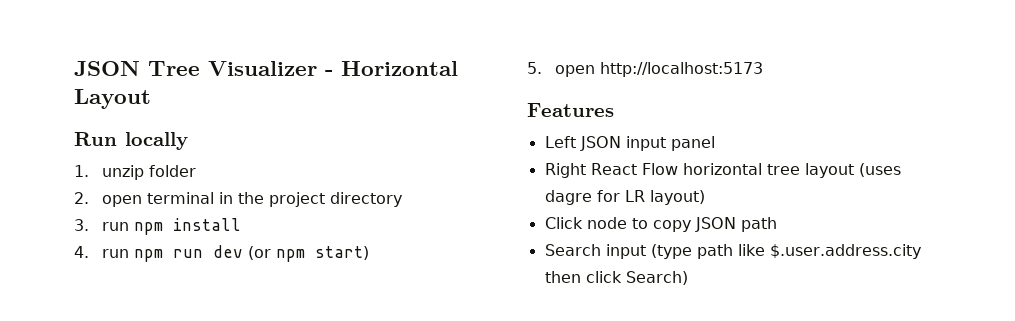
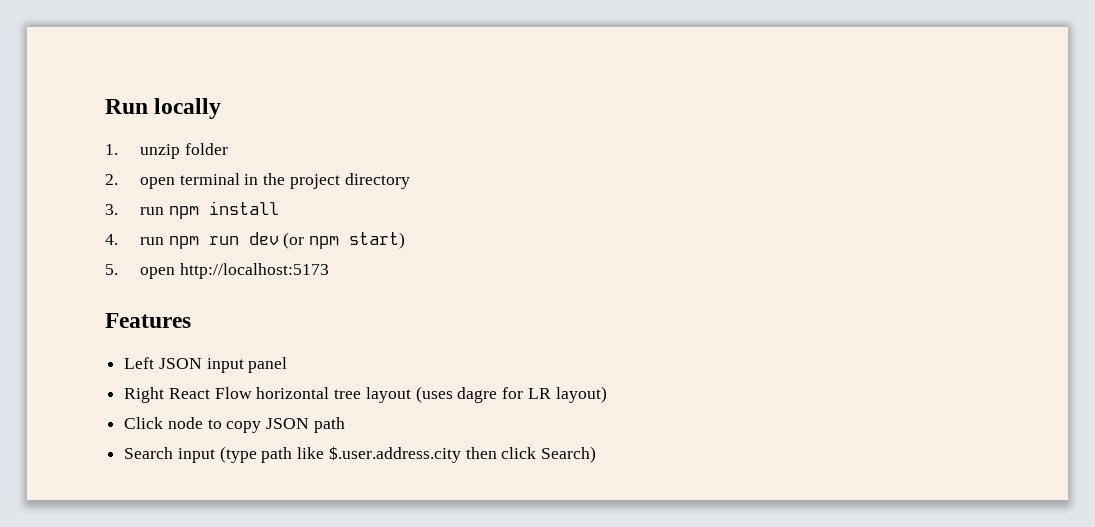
[74,61,458,76] [74,89,151,109] JSON Tree Visualizer - Horizontal Layout // -> (105, 106) none

